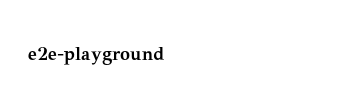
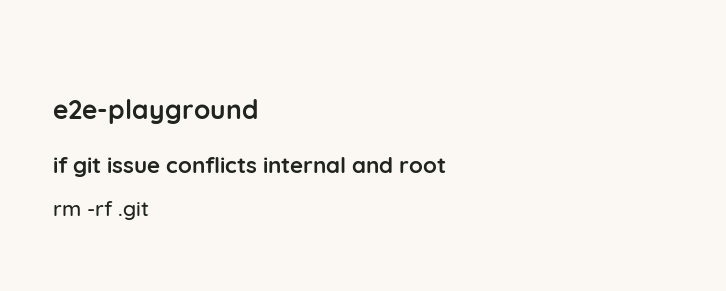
(165, 56) none -> [53,157,447,177] [53,201,149,220] // if git issue conflicts internal and root // rm -rf .git

